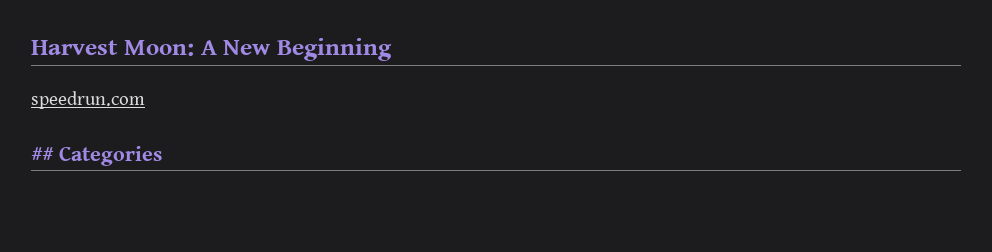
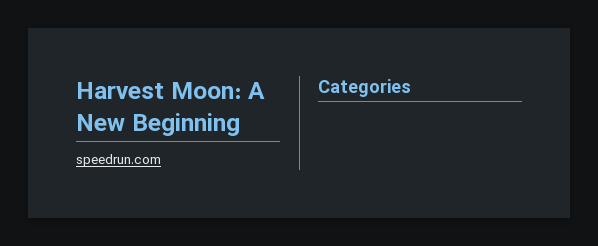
[31,147,54,161] ## -> (161, 160) none

